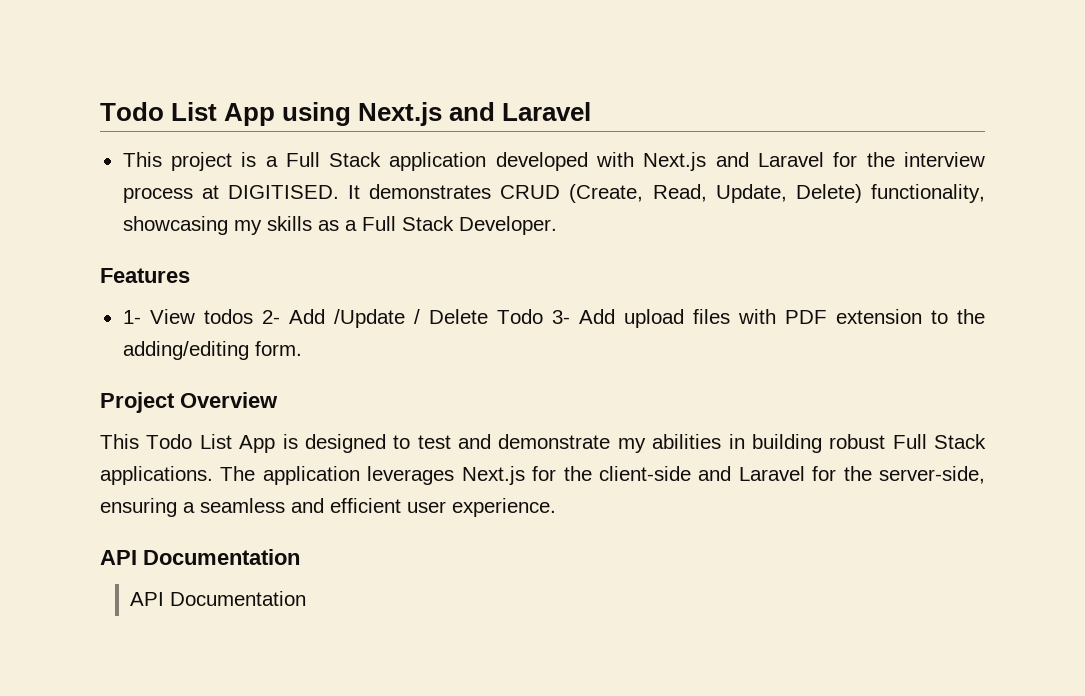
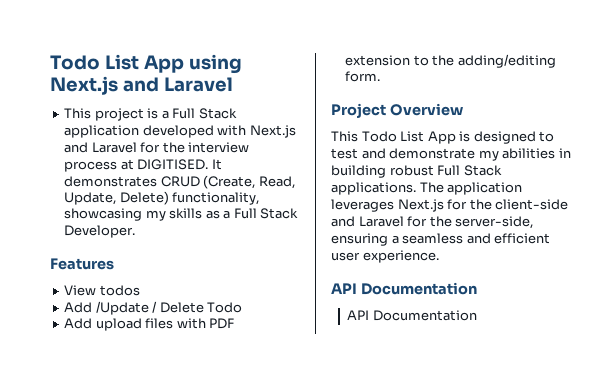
[122,310,141,324] 1- -> (114, 264) none
[261,310,280,324] 2- -> (140, 290) //
[551,310,570,324] 3- -> (243, 307) //

